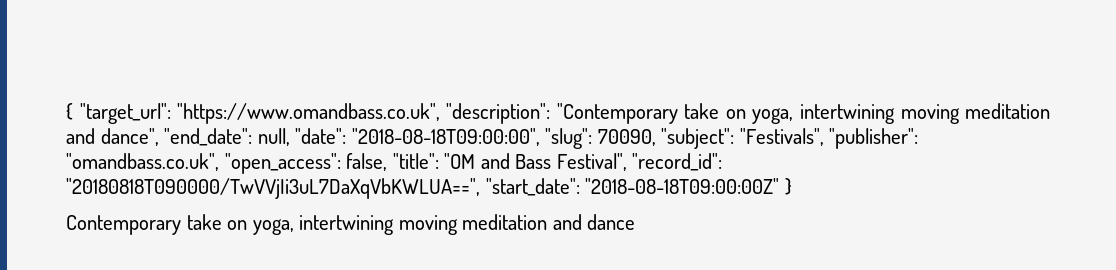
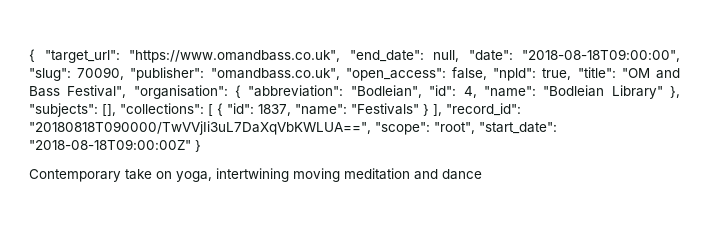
[446,103,1051,124] [66,128,159,146] "description": "Contemporary take on yoga, intertwining moving meditation and dance", -> (340, 56) none
[661,128,824,149] "subject": "Festivals", -> (125, 73) none
(388, 162) none -> [493,68,572,81] "npld": true,
[632,153,723,171] [66,178,480,199] "record_id": "20180818T090000/TwVVjIi3uL7DaXqVbKWLUA==", -> [133,85,681,99] [29,103,521,117] [29,121,475,135] "organisation": { "abbreviation": "Bodleian", "id": 4, "name": "Bodleian Library" }, "subjects": [], "collections": [ { "id": 1837, "name": "Festivals" } ], "record_id": "20180818T090000/TwVVjIi3uL7DaXqVbKWLUA==", "scope": "root",

